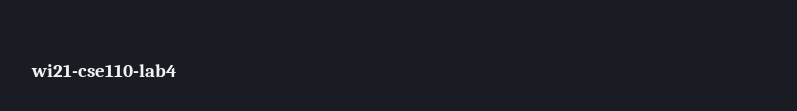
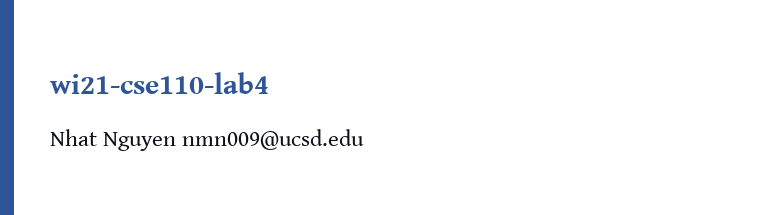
(177, 70) none -> [50,129,365,151] // Nhat Nguyen nmn009@ucsd.edu

